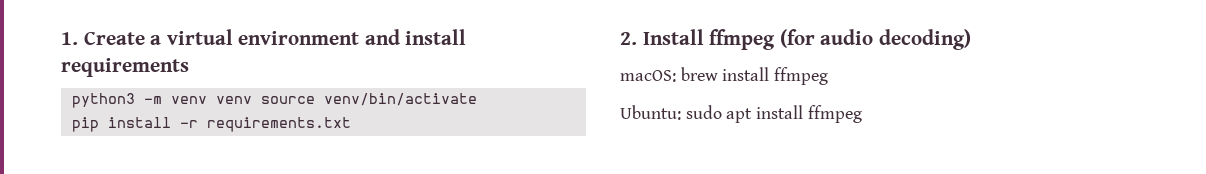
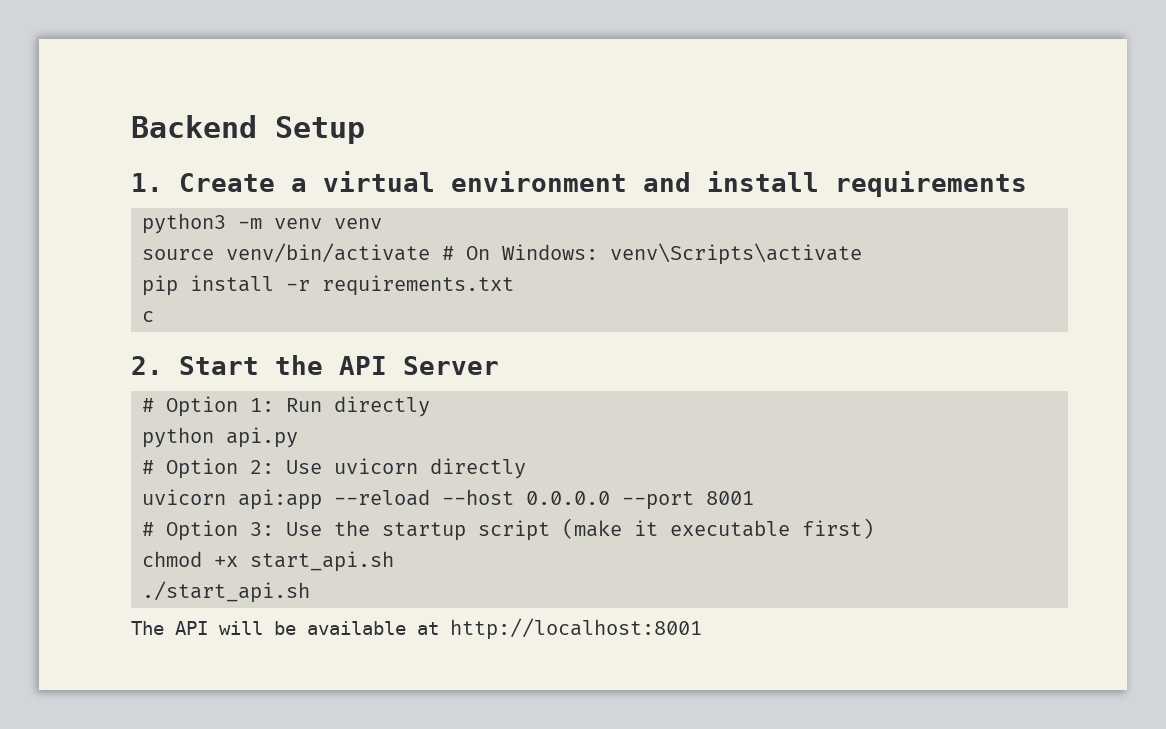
(61, 38) none -> [131,115,365,144] Backend Setup //
(252, 100) none -> (383, 223) //
(477, 99) none -> [442,243,863,265] # On Windows: venv\Scripts\activate
(351, 124) none -> [142,311,155,322] // c
[642,29,971,50] [620,67,829,85] [620,105,862,123] Install ffmpeg (for audio decoding) // macOS: brew install ffmpeg // Ubuntu: sudo apt install ffmpeg -> [179,355,499,375] [142,396,431,417] [142,427,299,448] [142,458,527,479] [142,489,755,510] [142,518,875,541] [142,551,395,572] [142,581,311,603] [131,618,702,640] Start the API Server // # Option 1: Run directly // python api.py // # Option 2: Use uvicorn directly // uvicorn api:app --reload --host 0.0.0.0 --port 8001 // # Option 3: Use the startup script (make it executable first) // chmod +x start_api.sh // ./start_api.sh // The API will be available at http://localhost:8001

